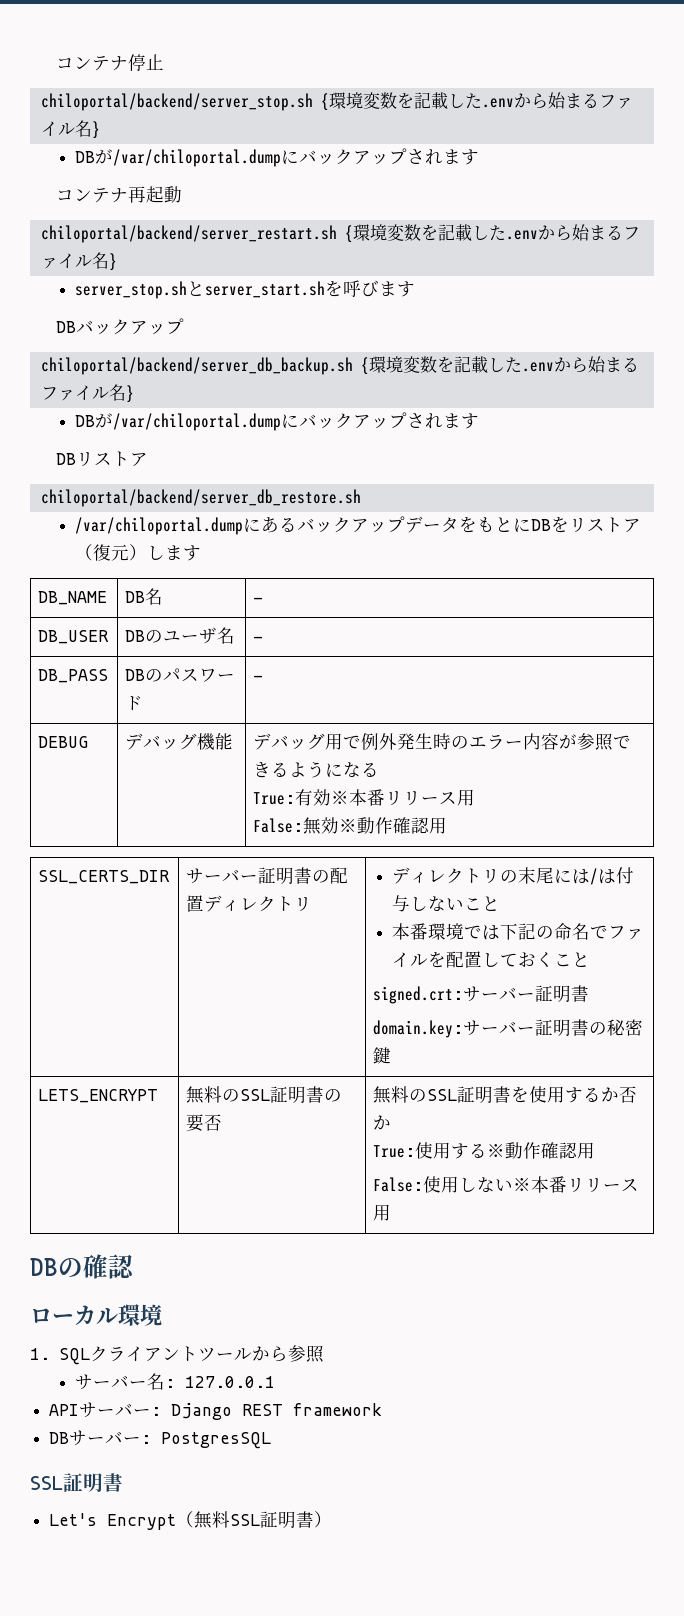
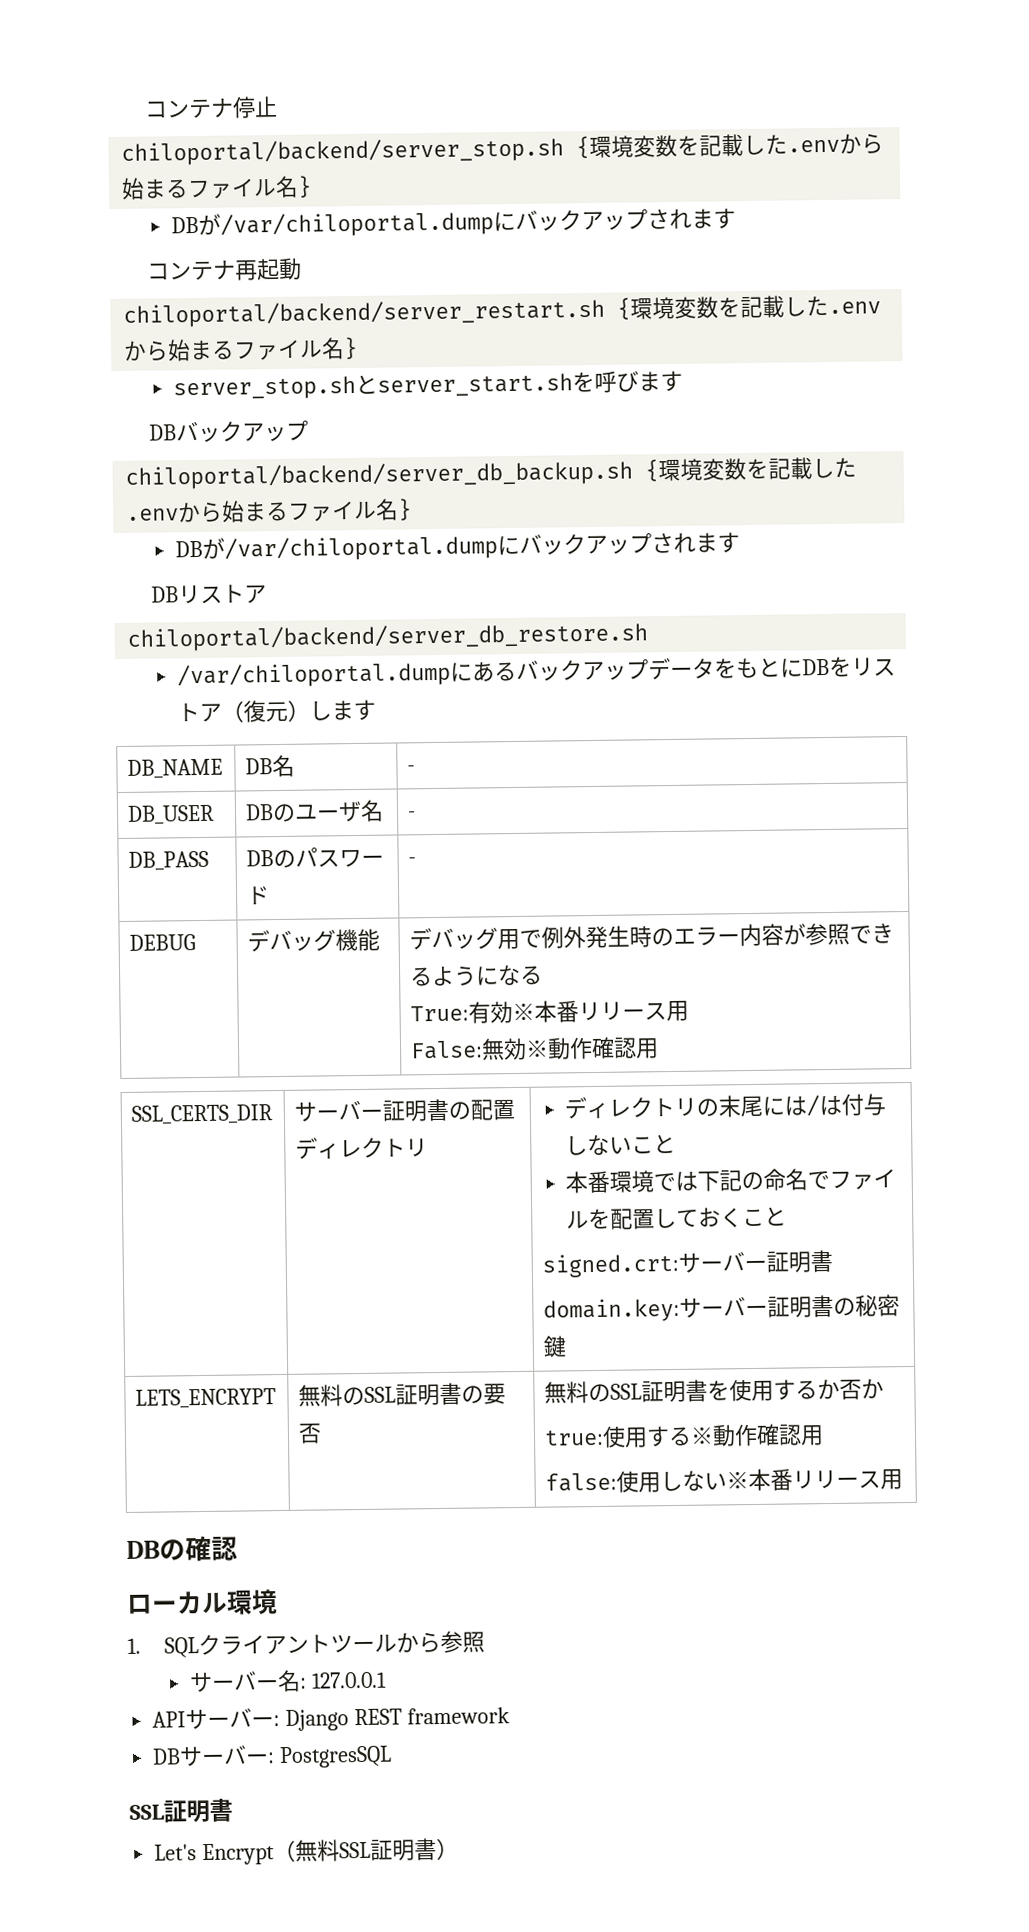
[373,1145,416,1158] True: -> [544,1429,605,1446] true:
[373,1177,424,1192] False: -> [545,1472,618,1492] false:

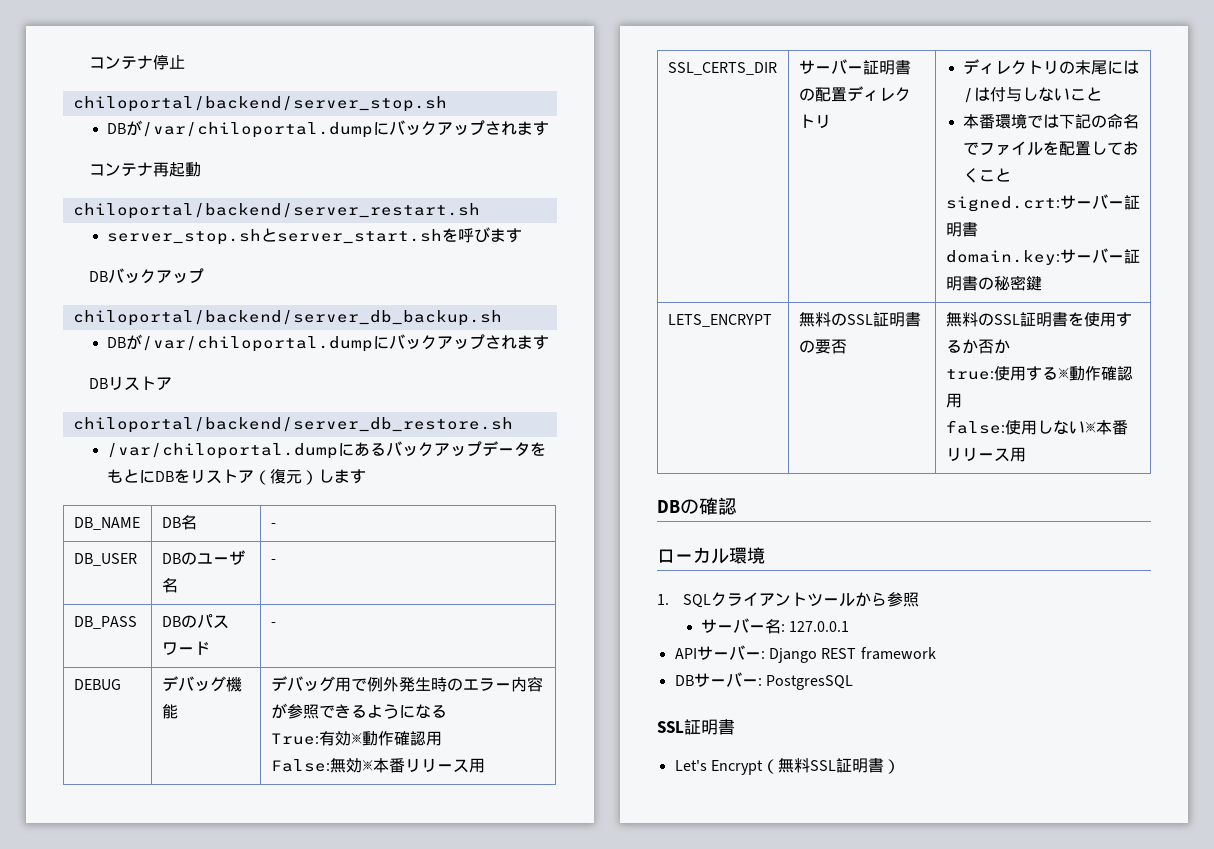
[576,133,885,159] [121,175,313,200] {環境変数を記載した.envから始まるファイル名} -> (447, 104) none
[617,295,882,320] [124,336,359,362] {環境変数を記載した.envから始まるファイル名} -> (480, 211) none
[645,457,858,482] [126,498,413,523] {環境変数を記載した.envから始まるファイル名} -> (502, 318) none
[534,1000,690,1023] [410,1036,638,1061] 本番リリース用 // False:無効※動作確認 -> [361,731,442,746] [270,758,469,773] 動作確認用 // False:無効※本番リリース

